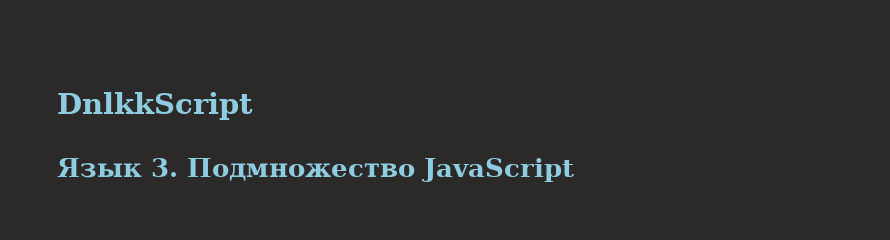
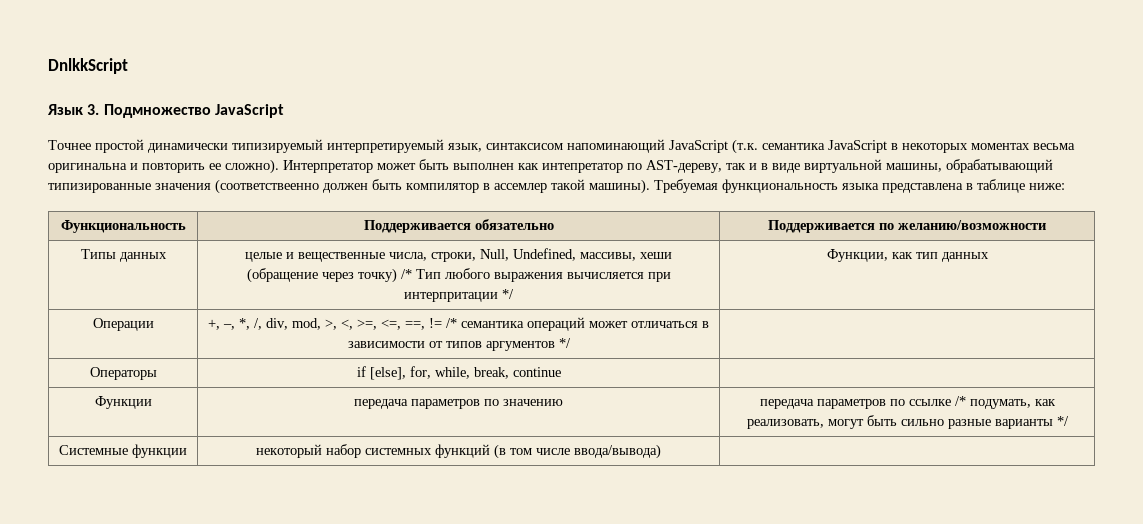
(574, 170) none -> [48,139,1075,154] [48,159,1053,174] [48,179,1065,194] [60,220,186,233] [363,219,554,233] [767,220,1046,233] [80,249,167,262] [245,248,672,262] [246,268,671,283] [404,289,514,302] [826,249,989,262] [92,318,154,331] [208,317,709,331] [347,338,571,351] [89,367,157,380] [356,366,561,380] [94,396,152,409] [354,399,563,409] [759,396,1056,409] [746,415,1069,429] [59,444,187,458] [256,444,661,459] // Точнее простой динамически типизируемый интерпретируемый язык, синтаксисом напоминающий JavaScript (т.к. семантика JavaScript в некоторых моментах весьма оригинальна и повторить ее сложно). Интерпретатор может быть выполнен как интепретатор по AST-дереву, так и в виде виртуальной машины, обрабатывающий типизированные значения (соответствеенно должен быть компилятор в ассемлер такой машины). Требуемая функциональность языка представлена в таблице ниже: // Функциональность | Поддерживается обязательно | Поддерживается по желанию/возможности // Типы данных | целые и вещественные числа, строки, Null, Undefined, массивы, хеши (обращение через точку) /* Тип любого выражения вычисляется при интерпритации */ | Функции, как тип данных // Операции | +, –, *, /, div, mod, >, <, >=, <=, ==, != /* семантика операций может отличаться в зависимости от типов аргументов */ | // Операторы | if [else], for, while, break, continue | // Функции | передача параметров по значению | передача параметров по ссылке /* подумать, как реализовать, могут быть сильно разные варианты */ // Системные функции | некоторый набор системных функций (в том числе ввода/вывода) |

